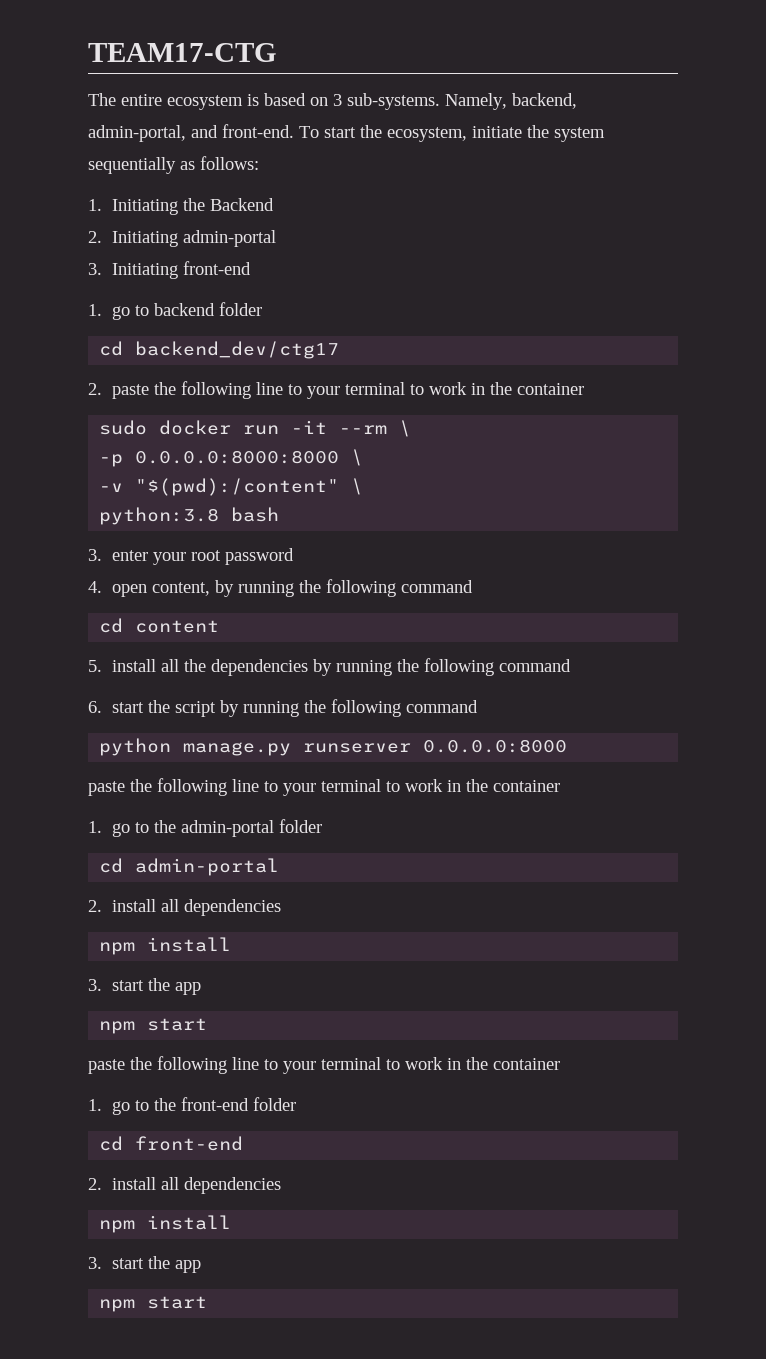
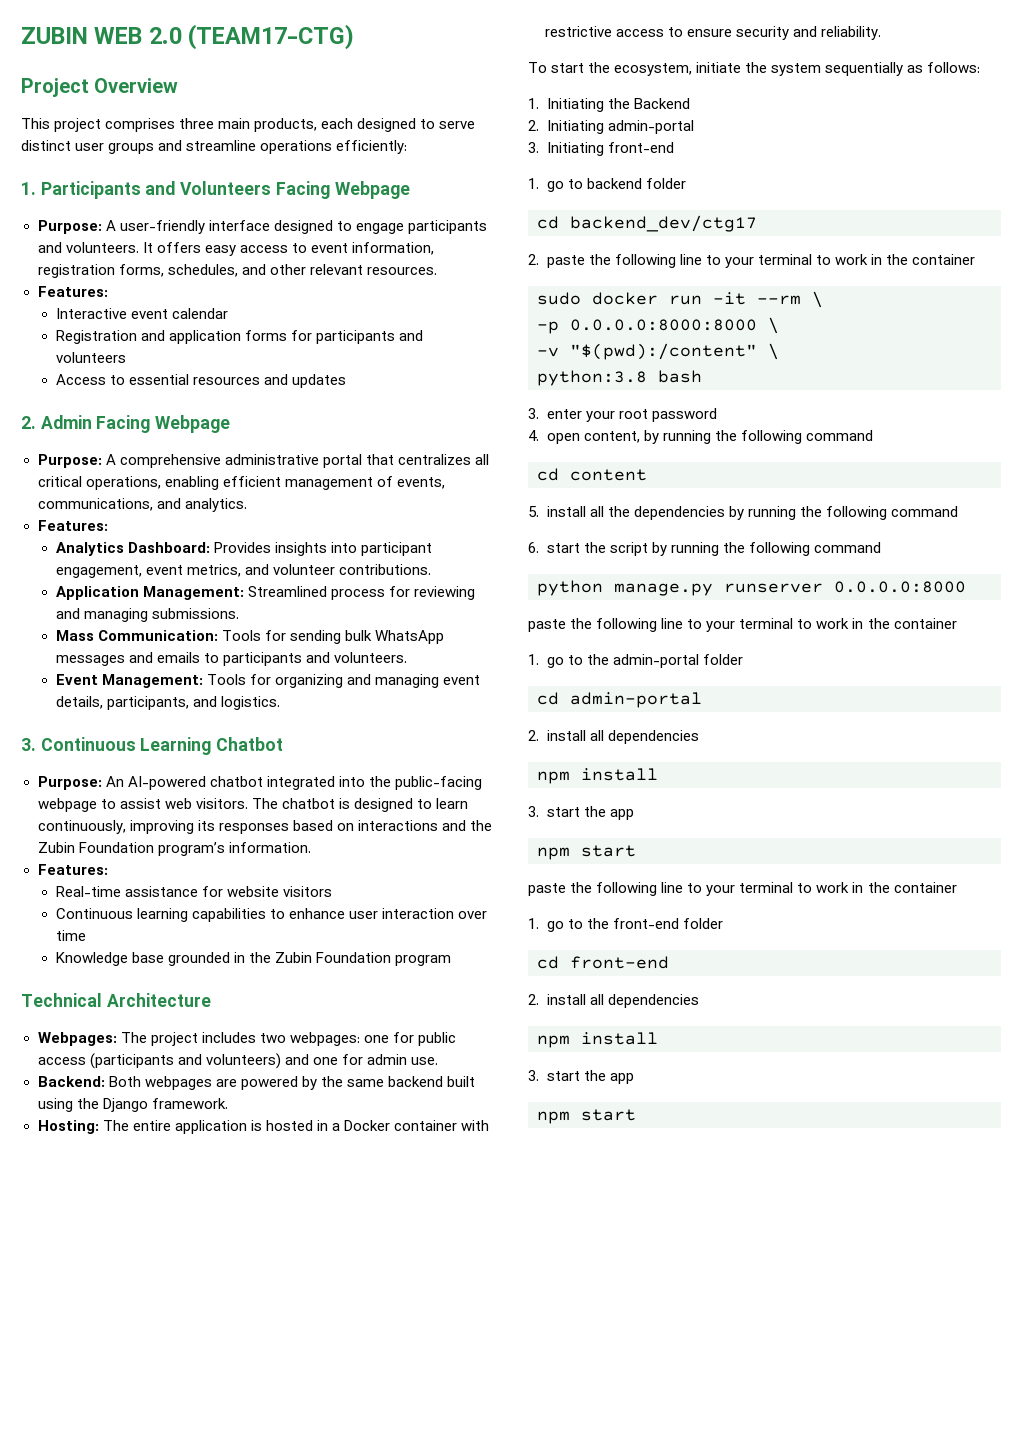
[88,43,277,62] [88,93,577,110] [88,124,294,142] TEAM17-CTG // The entire ecosystem is based on 3 sub-systems. Namely, backend, admin-portal, and front-end. -> [21,24,355,50] [21,78,179,97] [21,118,476,132] [21,140,408,154] [21,181,410,199] [37,220,487,234] [37,242,434,256] [37,264,437,278] [37,286,108,297] [55,308,228,319] [55,330,423,344] [55,352,126,363] [55,374,346,388] [21,415,231,433] [37,454,489,468] [37,476,445,490] [37,498,247,512] [37,520,108,531] [55,542,432,556] [55,564,431,578] [55,586,475,600] [55,608,239,622] [55,630,444,644] [55,652,407,666] [55,674,481,688] [55,696,280,710] [21,737,284,755] [37,776,482,790] [37,798,469,812] [37,820,492,834] [37,842,311,856] [37,864,108,875] [55,886,332,897] [55,908,488,922] [55,930,86,941] [55,952,452,966] [21,993,211,1007] [37,1032,456,1046] [37,1053,438,1069] [37,1076,475,1090] [37,1098,228,1112] [37,1120,490,1134] [544,26,881,40] ZUBIN WEB 2.0 (TEAM17-CTG) // Project Overview // This project comprises three main products, each designed to serve distinct user groups and streamline operations efficiently: // 1. Participants and Volunteers Facing Webpage // Purpose: A user-friendly interface designed to engage participants and volunteers. It offers easy access to event information, registration forms, schedules, and other relevant resources. // Features: // Interactive event calendar // Registration and application forms for participants and volunteers // Access to essential resources and updates // 2. Admin Facing Webpage // Purpose: A comprehensive administrative portal that centralizes all critical operations, enabling efficient management of events, communications, and analytics. // Features: // Analytics Dashboard: Provides insights into participant engagement, event metrics, and volunteer contributions. // Application Management: Streamlined process for reviewing and managing submissions. // Mass Communication: Tools for sending bulk WhatsApp messages and emails to participants and volunteers. // Event Management: Tools for organizing and managing event details, participants, and logistics. // 3. Continuous Learning Chatbot // Purpose: An AI-powered chatbot integrated into the public-facing webpage to assist web visitors. The chatbot is designed to learn continuously, improving its responses based on interactions and the Zubin Foundation program’s information. // Features: // Real-time assistance for website visitors // Continuous learning capabilities to enhance user interaction over time // Knowledge base grounded in the Zubin Foundation program // Technical Architecture // Webpages: The project includes two webpages: one for public access (participants and volunteers) and one for admin use. // Backend: Both webpages are powered by the same backend built using the Django framework. // Hosting: The entire application is hosted in a Docker container with restrictive access to ensure security and reliability. //

